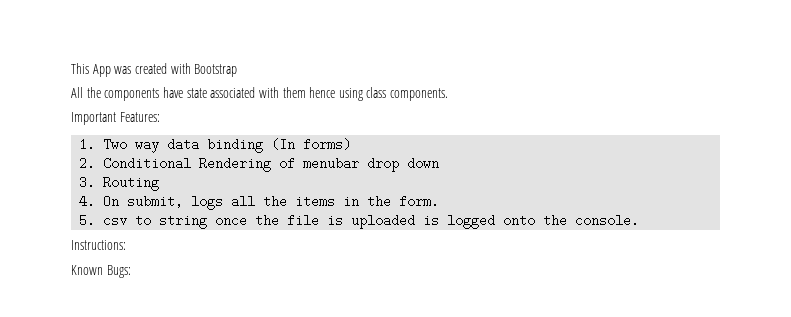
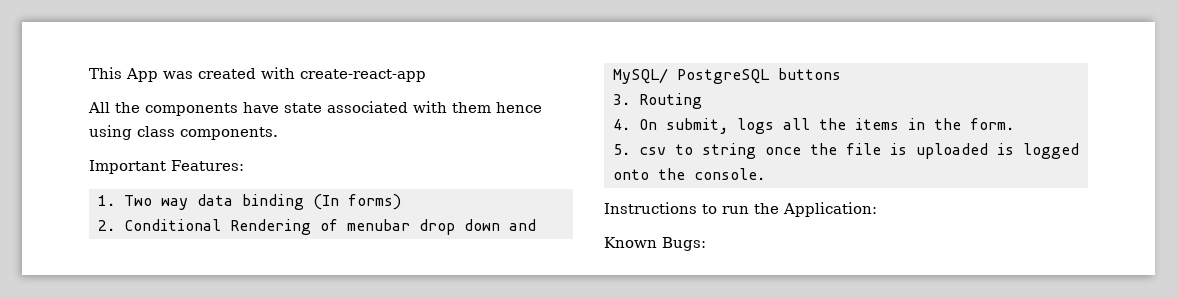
[194,64,238,77] Bootstrap -> [300,69,426,82] create-react-app
(440, 163) none -> [509,219,536,231] [613,68,841,84] and MySQL/ PostgreSQL buttons
[71,240,126,250] Instructions: -> [604,202,877,217] Instructions to run the Application:

